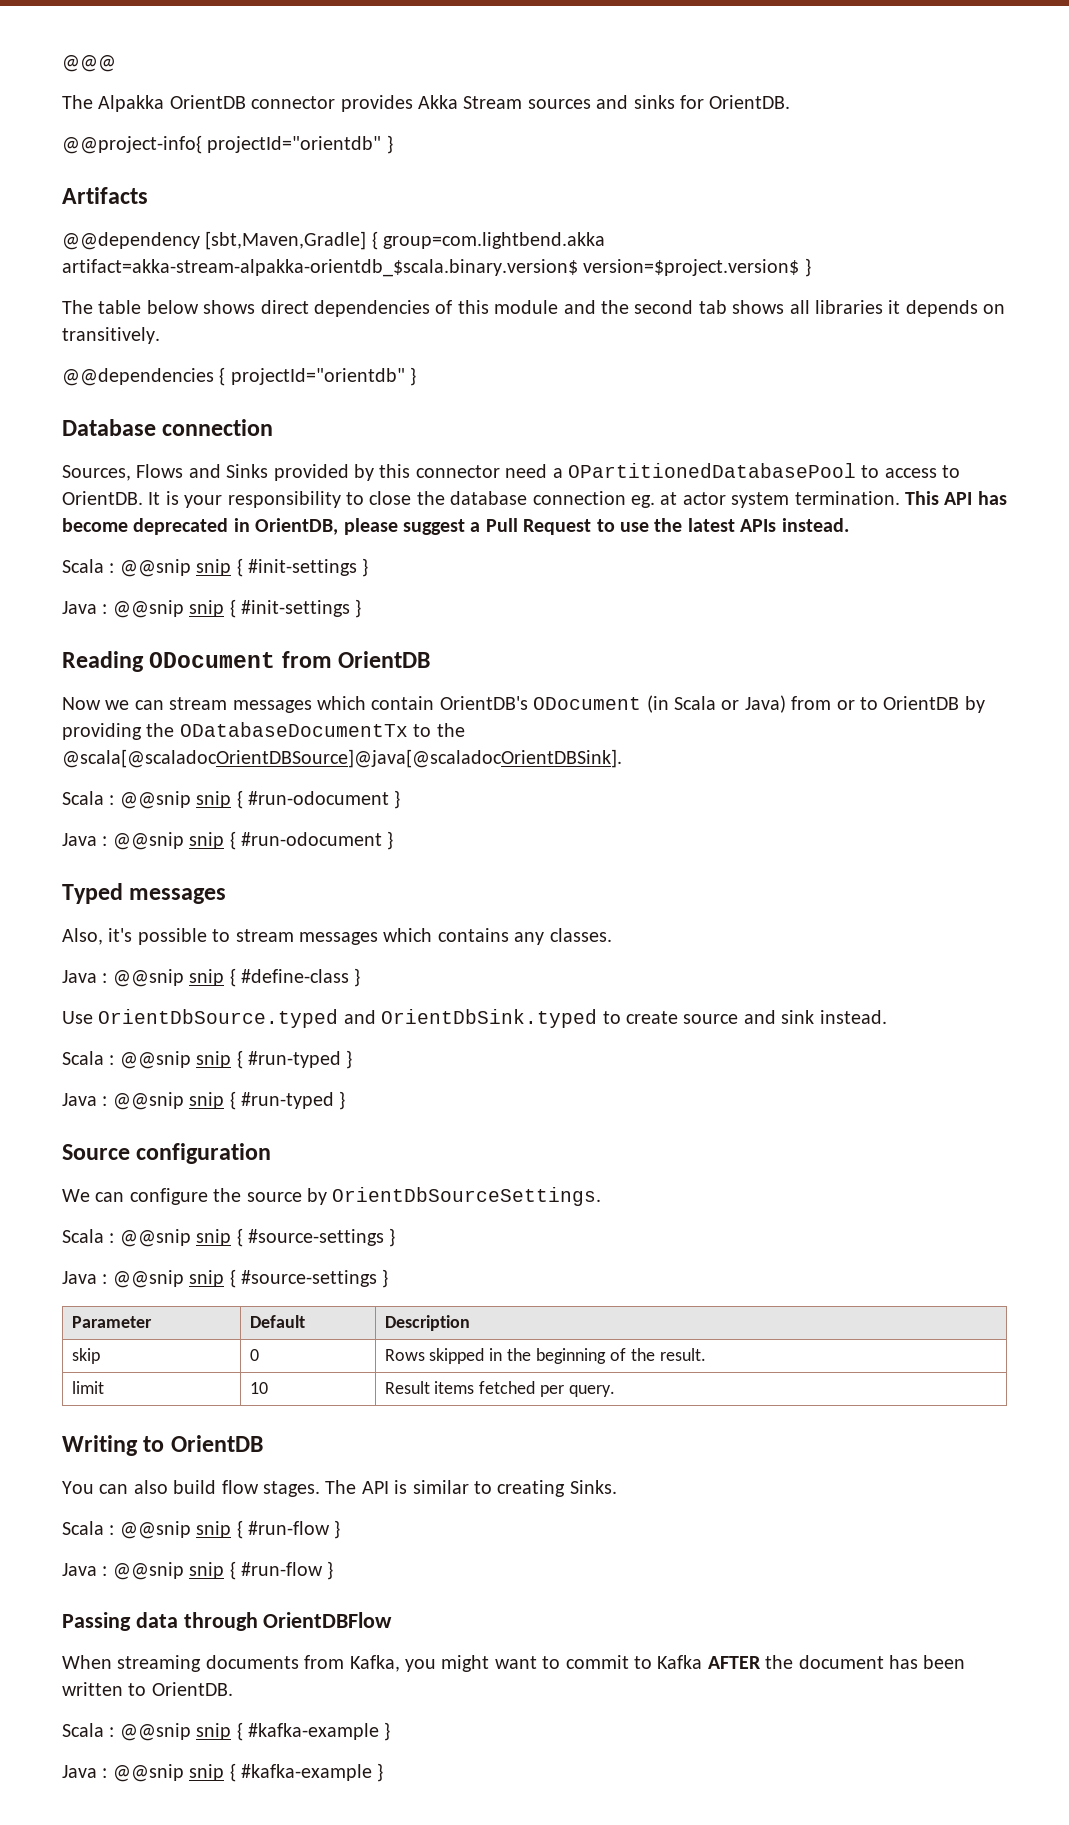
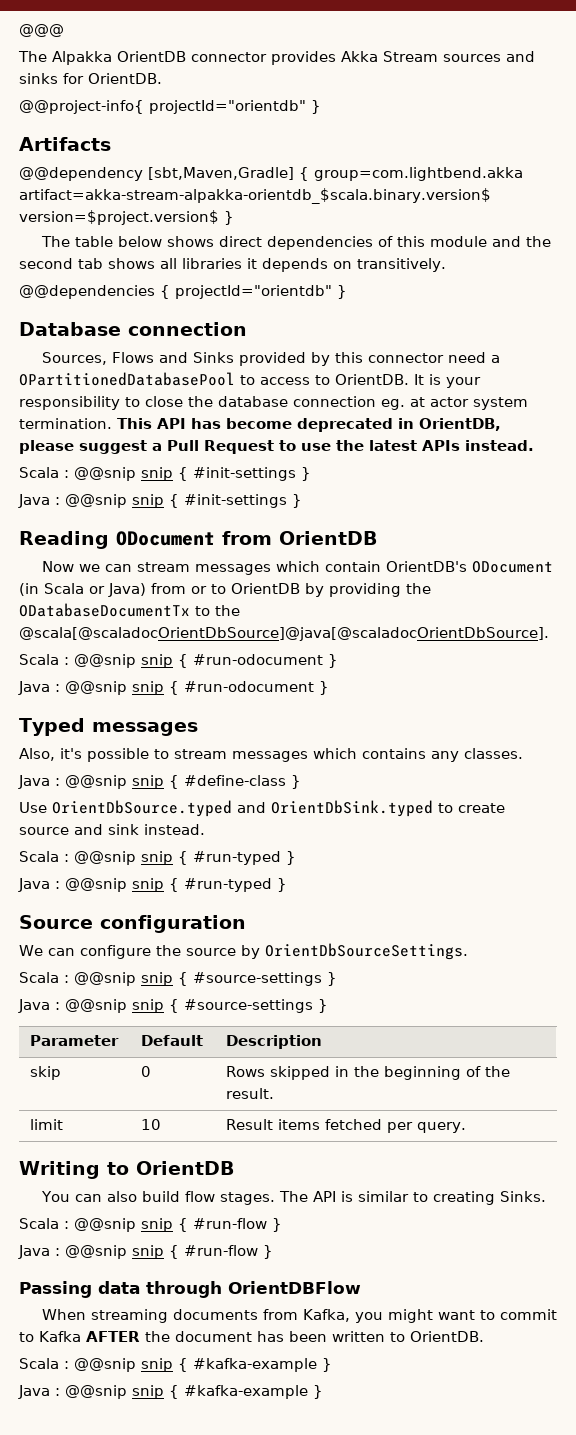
[62,749,622,768] @scala[@scaladocOrientDBSource]@java[@scaladocOrientDBSink]. -> [19,627,549,641] @scala[@scaladocOrientDbSource]@java[@scaladocOrientDbSource].

